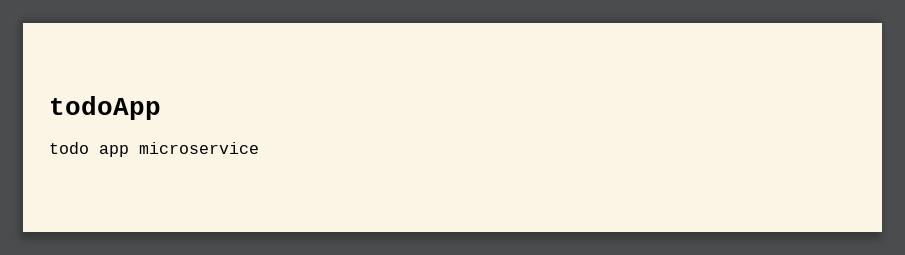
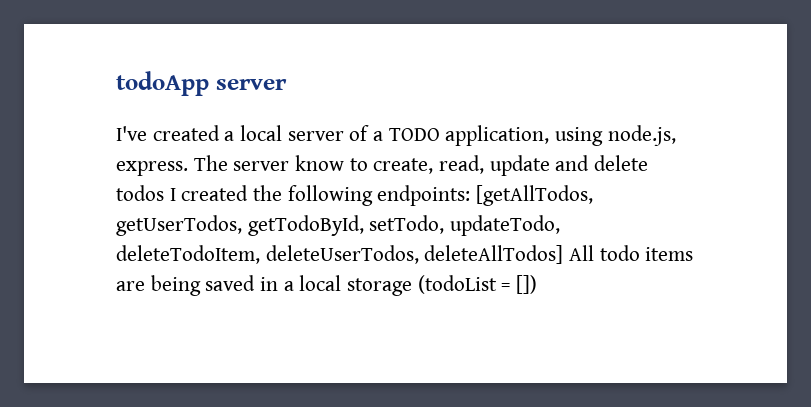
[49,142,259,157] // todo app microservice -> [215,79,287,90] [116,125,676,146] [116,155,649,176] [116,185,594,206] [116,215,561,236] [116,245,694,264] [116,275,538,296] server // I've created a local server of a TODO application, using node.js, express. The server know to create, read, update and delete todos I created the following endpoints: [getAllTodos, getUserTodos, getTodoById, setTodo, updateTodo, deleteTodoItem, deleteUserTodos, deleteAllTodos] All todo items are being saved in a local storage (todoList = [])

